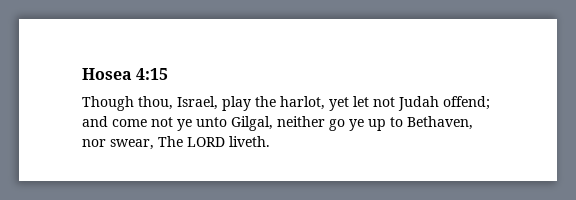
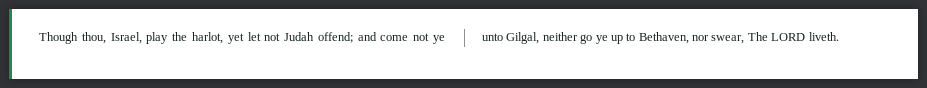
[82,68,169,80] Hosea 4:15 // -> (39, 38) none

